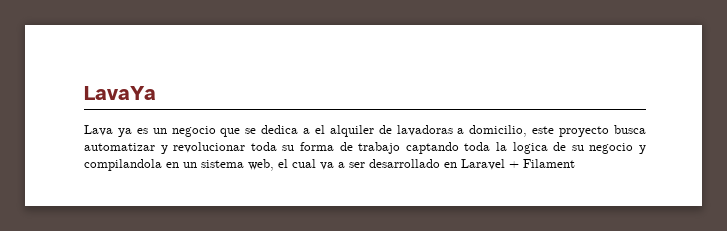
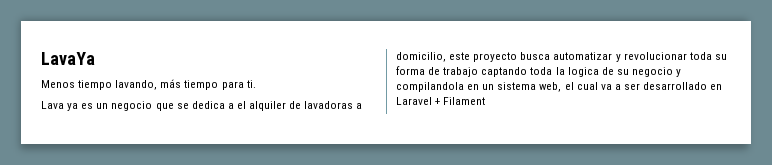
(156, 93) none -> [41,79,256,90] // Menos tiempo lavando, más tiempo para ti.

